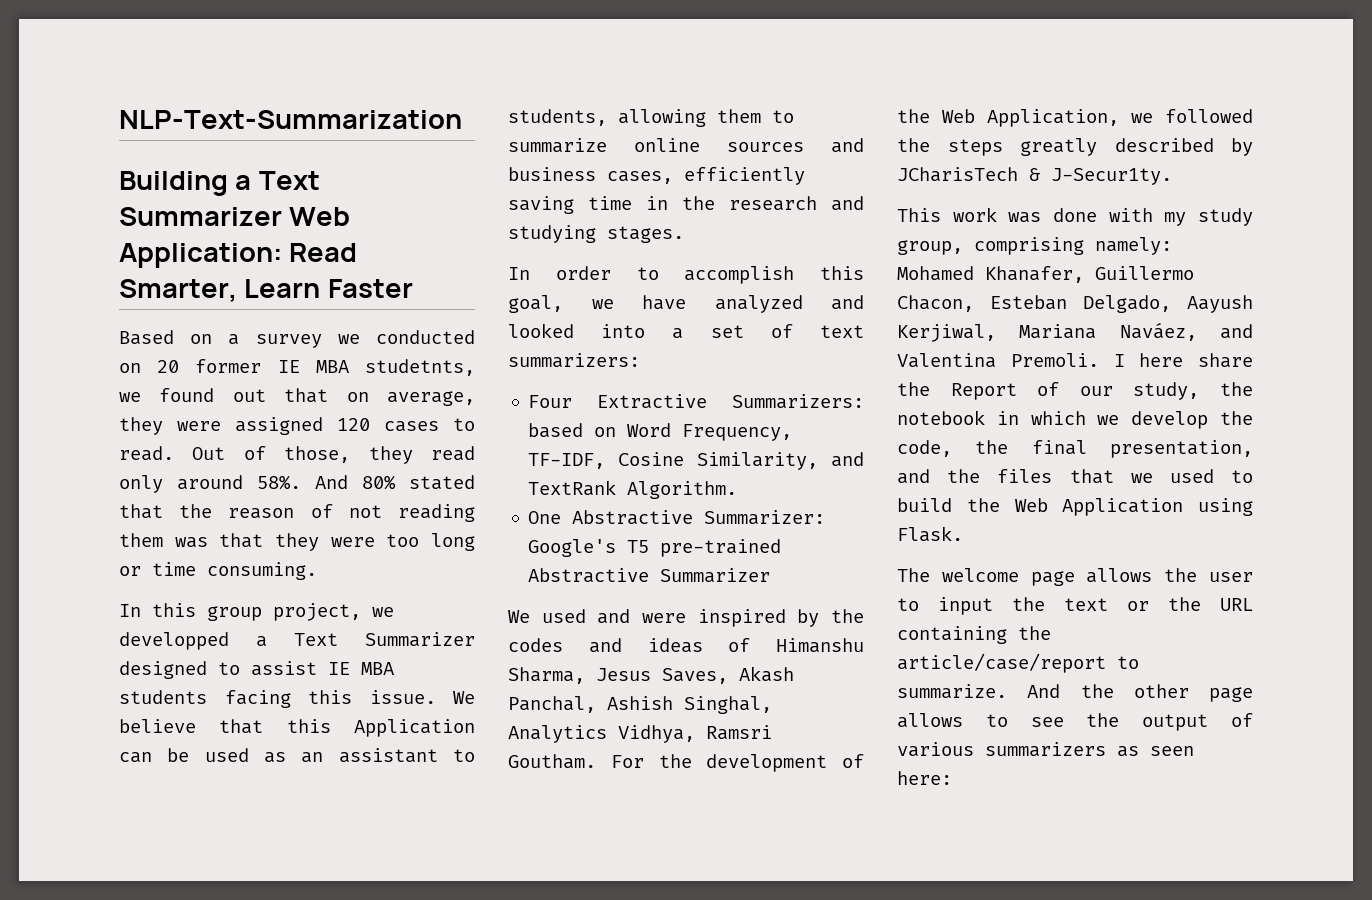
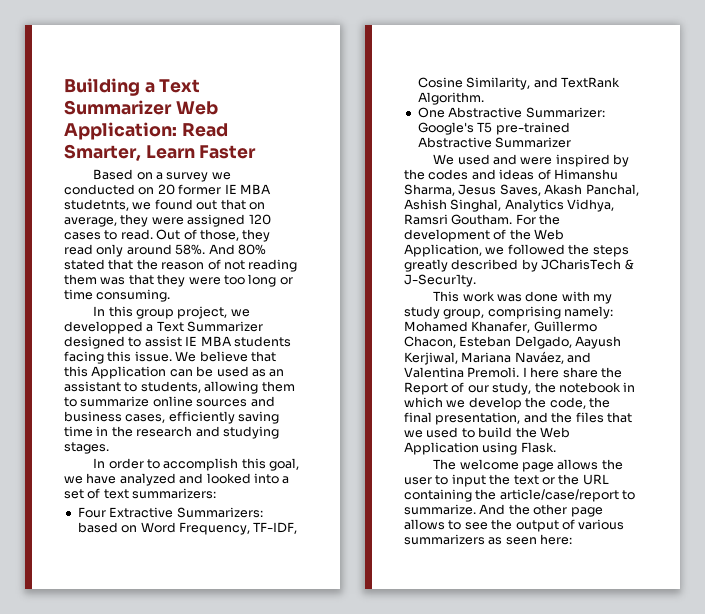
[119,110,462,129] NLP-Text-Summarization // -> (64, 87) none

